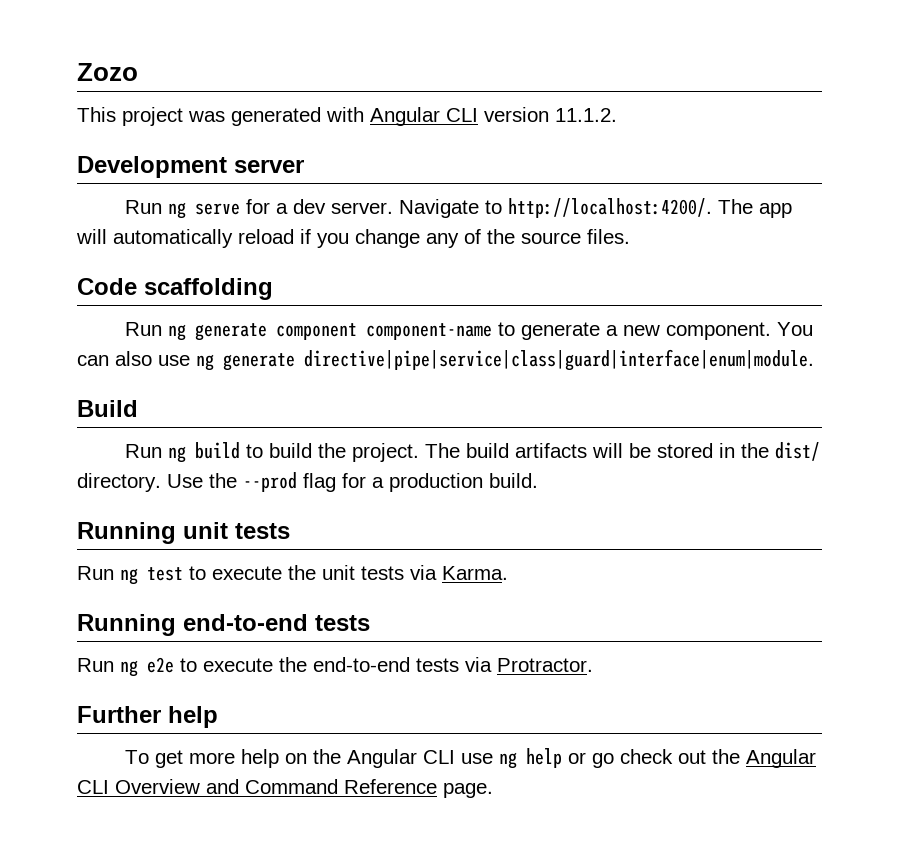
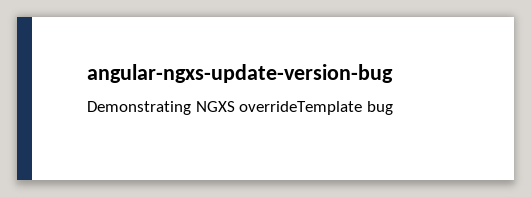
[77,63,138,81] [77,107,617,126] [77,156,304,178] [124,198,792,219] [76,229,630,248] [77,278,273,300] [124,322,813,341] [77,349,814,371] [77,400,138,417] [124,442,820,463] [77,472,538,492] [77,522,290,544] [77,565,508,585] [77,614,370,636] [77,657,593,677] [77,706,218,728] [124,748,816,769] [77,779,493,798] Zozo // This project was generated with Angular CLI version 11.1.2. // Development server // Run ng serve for a dev server. Navigate to http://localhost:4200/. The app will automatically reload if you change any of the source files. // Code scaffolding // Run ng generate component component-name to generate a new component. You can also use ng generate directive|pipe|service|class|guard|interface|enum|module. // Build // Run ng build to build the project. The build artifacts will be stored in the dist/ directory. Use the --prod flag for a production build. // Running unit tests // Run ng test to execute the unit tests via Karma. // Running end-to-end tests // Run ng e2e to execute the end-to-end tests via Protractor. // Further help // To get more help on the Angular CLI use ng help or go check out the Angular CLI Overview and Command Reference page. -> [87,64,393,83] [87,101,393,115] angular-ngxs-update-version-bug // Demonstrating NGXS overrideTemplate bug

